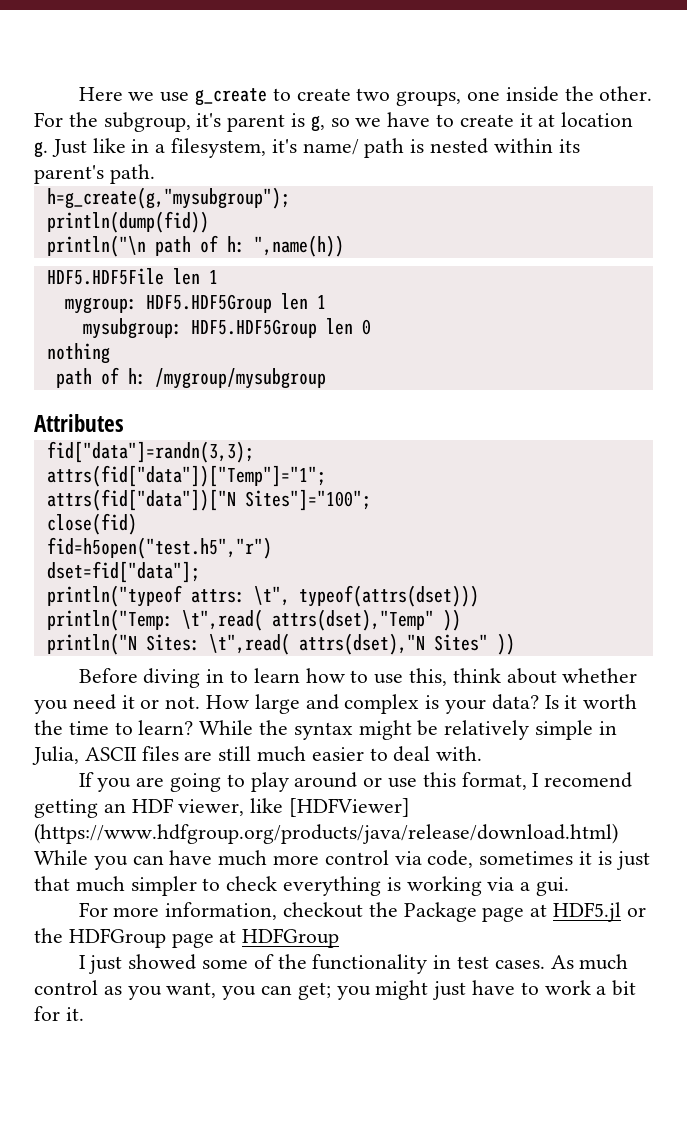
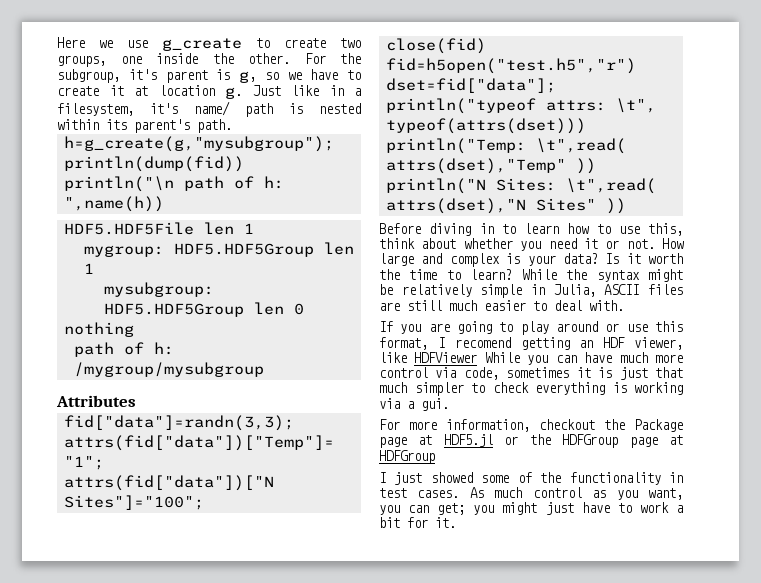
[289,798,411,817] [34,823,618,844] [HDFViewer] (https://www.hdfgroup.org/products/java/release/download.html) -> [414,352,478,363] HDFViewer

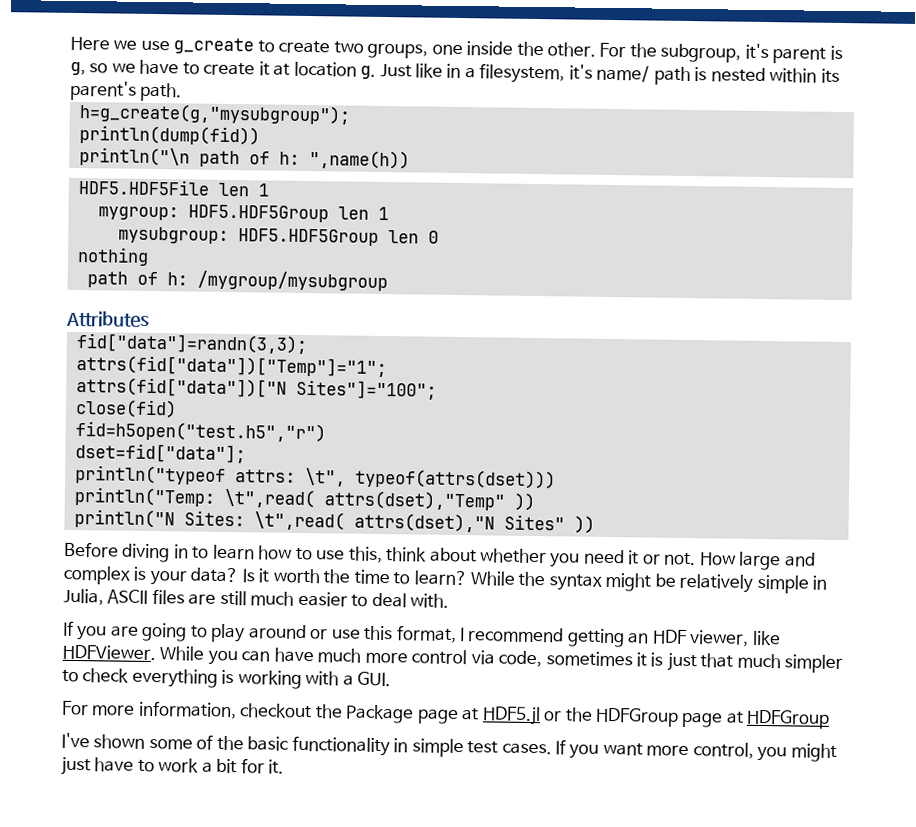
[454,337,511,348] recomend -> [468,627,565,643] recommend
[414,352,478,363] HDFViewer -> [62,644,156,661] HDFViewer.
[379,398,449,411] via a gui. -> [305,671,392,687] with a GUI.
[379,472,473,485] I just showed -> [61,732,146,749] I've shown
(562, 477) none -> [247,736,290,751] basic
(683, 477) none -> [411,738,464,758] simple
[469,487,683,500] [379,503,466,515] As much control as you want, you can get; -> [555,739,754,759] If you want more control,

